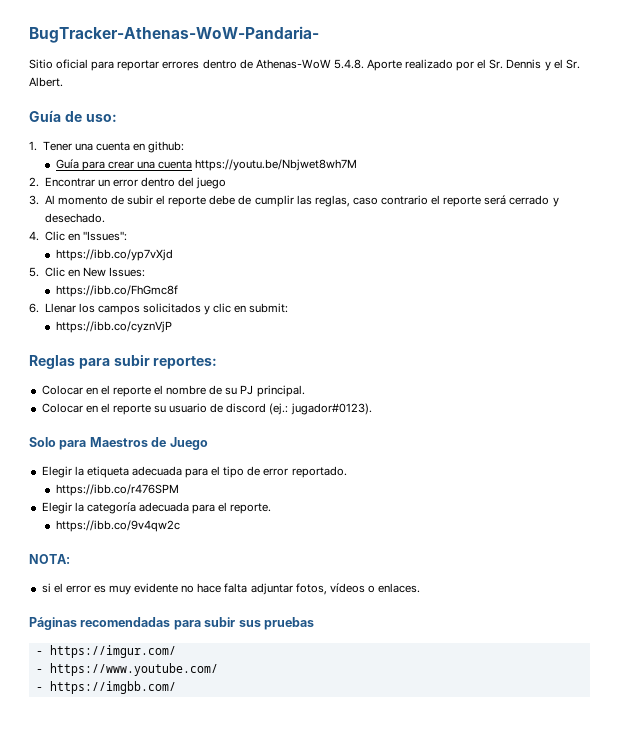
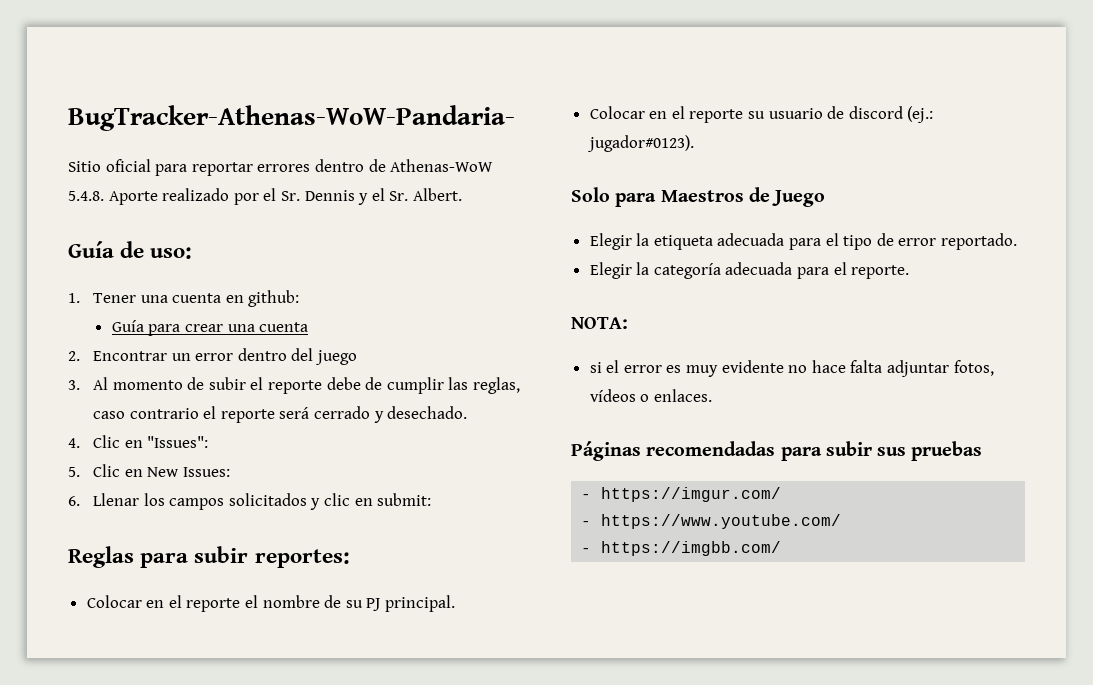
[195,159,358,171] https://youtu.be/Nbjwet8wh7M -> (309, 327) none
[55,249,173,261] // https://ibb.co/yp7vXjd -> (209, 442) none
[55,285,178,297] // https://ibb.co/FhGmc8f -> (230, 472) none
[55,321,172,333] // https://ibb.co/cyznVjP -> (432, 499) none
[55,484,179,496] // https://ibb.co/r476SPM -> (1018, 241) none
[55,520,180,532] // https://ibb.co/9v4qw2c -> (910, 272) none

